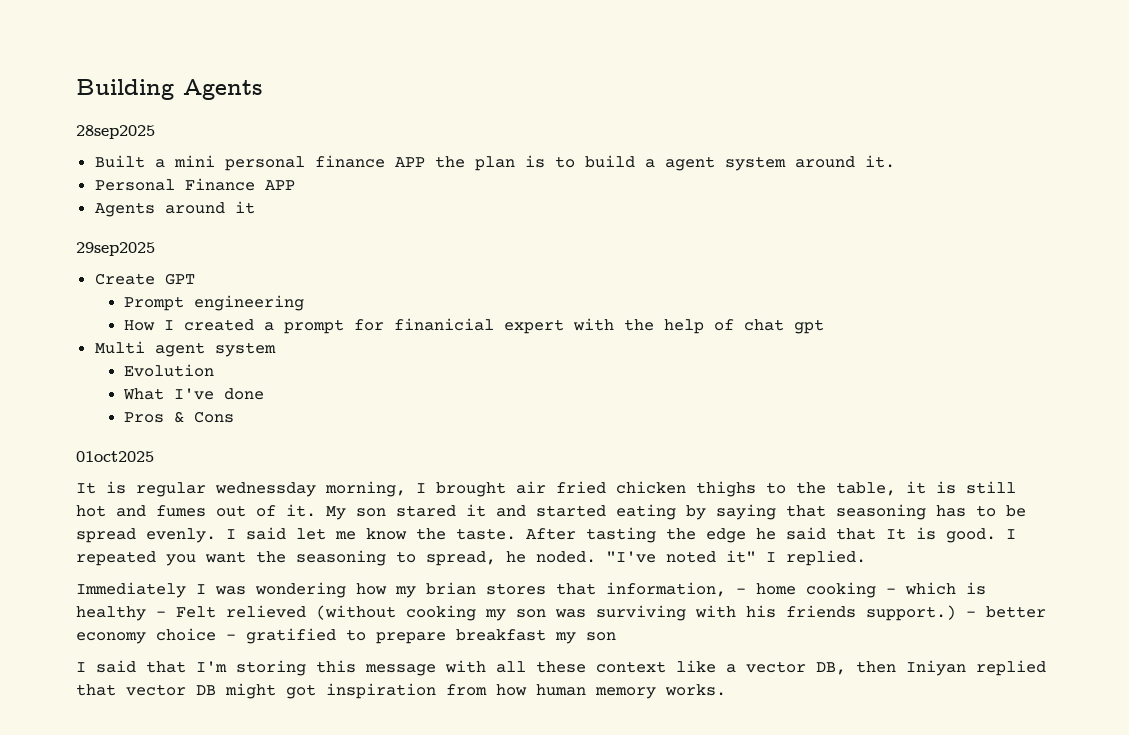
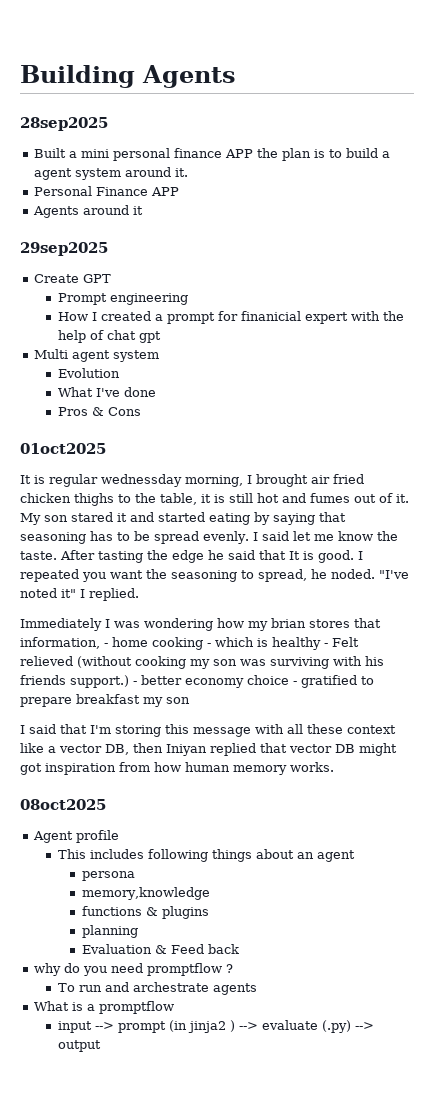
(726, 690) none -> [20,799,106,810] [33,830,120,843] [58,849,356,862] [81,871,135,881] [81,887,210,900] [81,906,209,919] [81,925,138,938] [81,944,239,954] [34,963,234,976] [58,982,258,995] [34,1001,175,1014] [58,1020,375,1033] [58,1040,102,1052] // 08oct2025 // Agent profile // This includes following things about an agent // persona // memory,knowledge // functions & plugins // planning // Evaluation & Feed back // why do you need promptflow ? // To run and archestrate agents // What is a promptflow // input --> prompt (in jinja2 ) --> evaluate (.py) --> output

